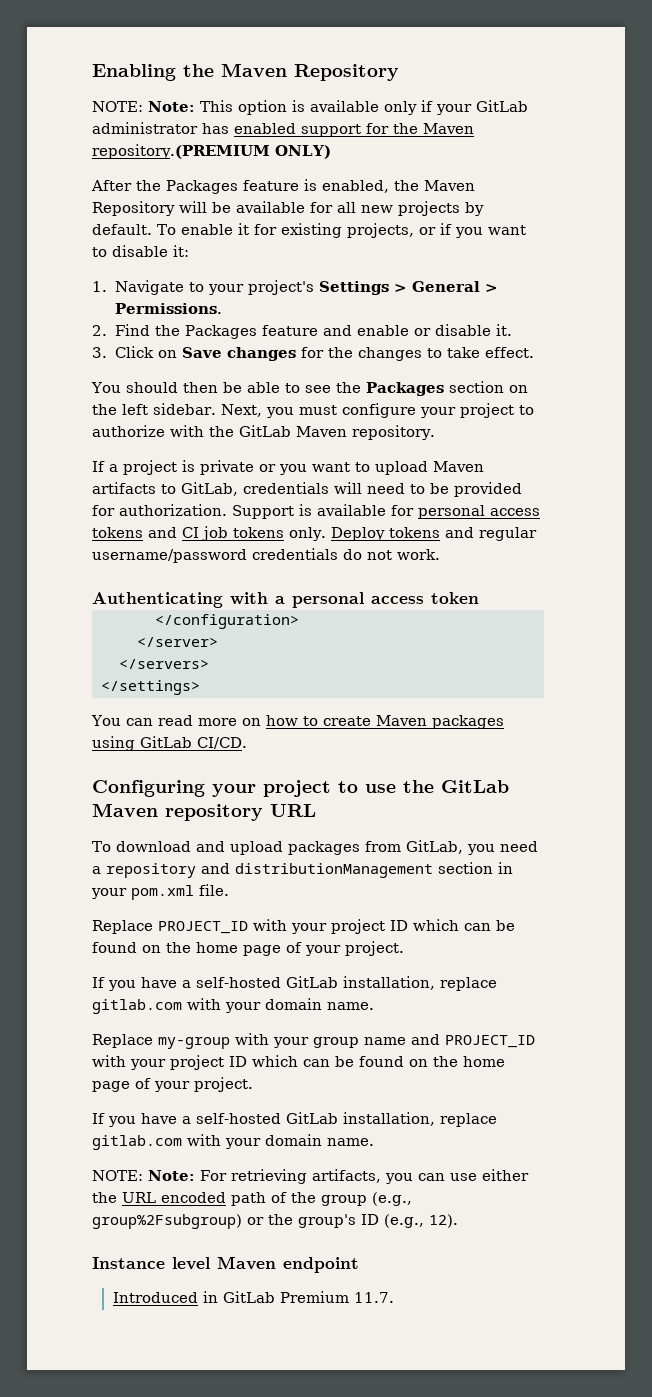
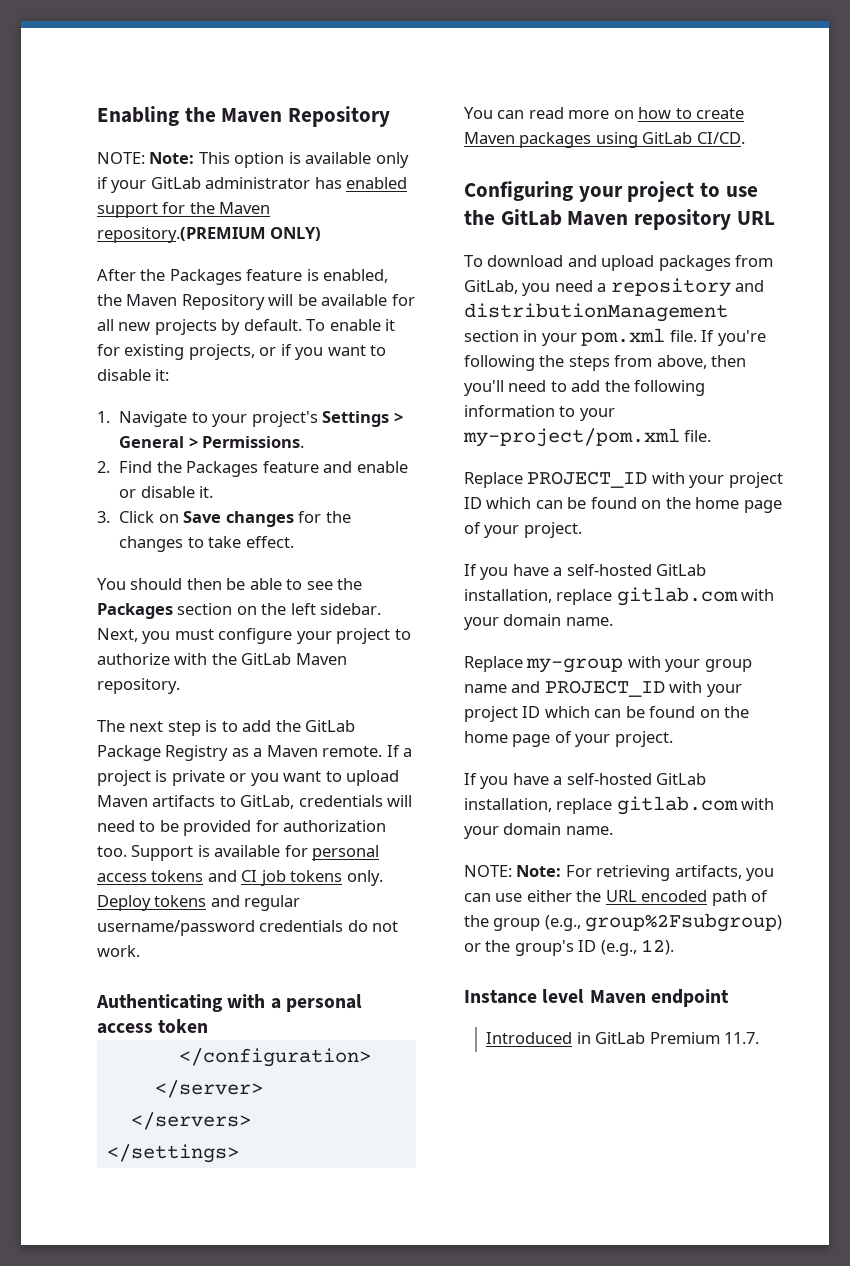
(435, 432) none -> [97,720,356,736] [97,745,383,761] The next step is to add the GitLab Package Registry as a Maven remote.
[119,504,227,516] authorization. -> [283,820,387,832] [97,846,127,857] authorization too.
(229, 890) none -> [701,330,766,346] [464,355,747,371] [464,380,706,396] [464,405,615,421] [463,428,712,447] If you're following the steps from above, then you'll need to add the following information to your my-project/pom.xml file.

